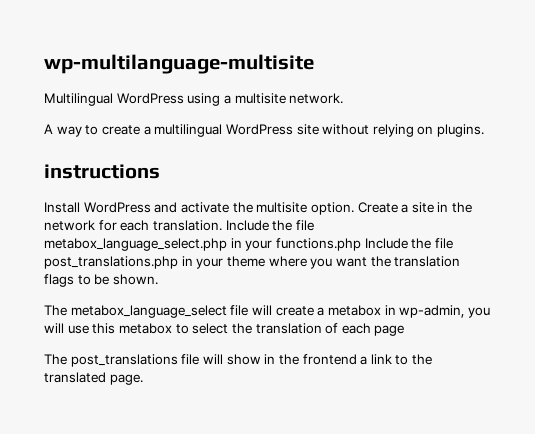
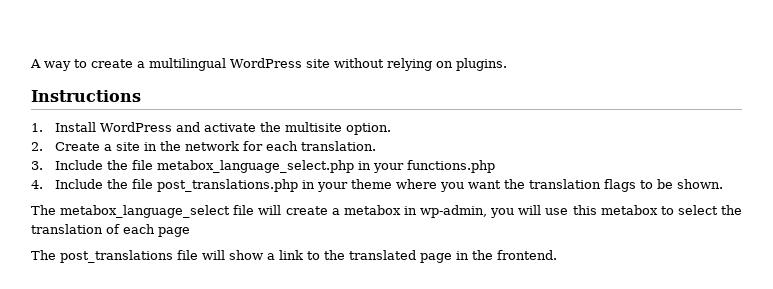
[44,54,314,74] [44,93,344,106] wp-multilanguage-multisite // Multilingual WordPress using a multisite network. // -> (30, 63) none
[44,164,160,179] instructions // -> [31,90,141,102] [31,123,43,132] Instructions // 1.
(354, 208) none -> [31,142,43,151] // 2.
(222, 225) none -> [31,161,43,170] // 3.
(361, 244) none -> [31,180,43,189] // 4.
[264,354,357,365] in the frontend -> (263, 255) none
[109,374,143,385] page. -> [420,250,557,263] page in the frontend.

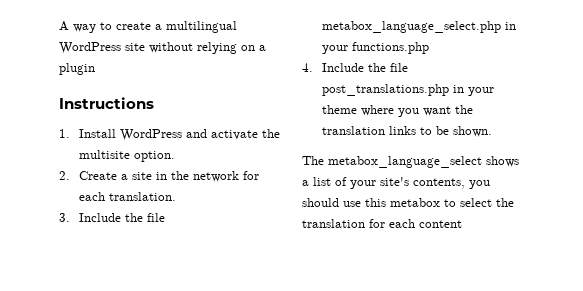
[456,58,507,71] plugins. -> [259,45,266,51] [59,63,95,75] a plugin
[604,179,637,192] flags -> [388,126,416,135] links
[233,205,542,218] file will create a metabox in wp-admin, you will -> [486,156,519,167] [302,177,490,189] [302,198,339,207] shows a list of your site's contents, you should
[106,224,190,237] [31,250,557,263] of each page // The post_translations file will show a link to the translated page in the frontend. -> [369,219,462,228] for each content

